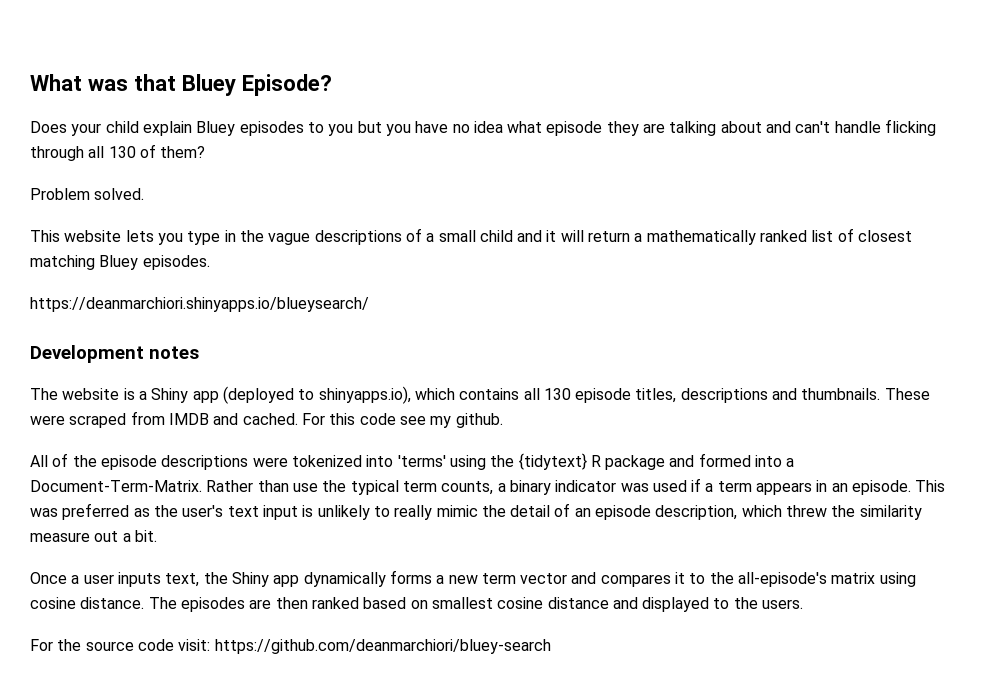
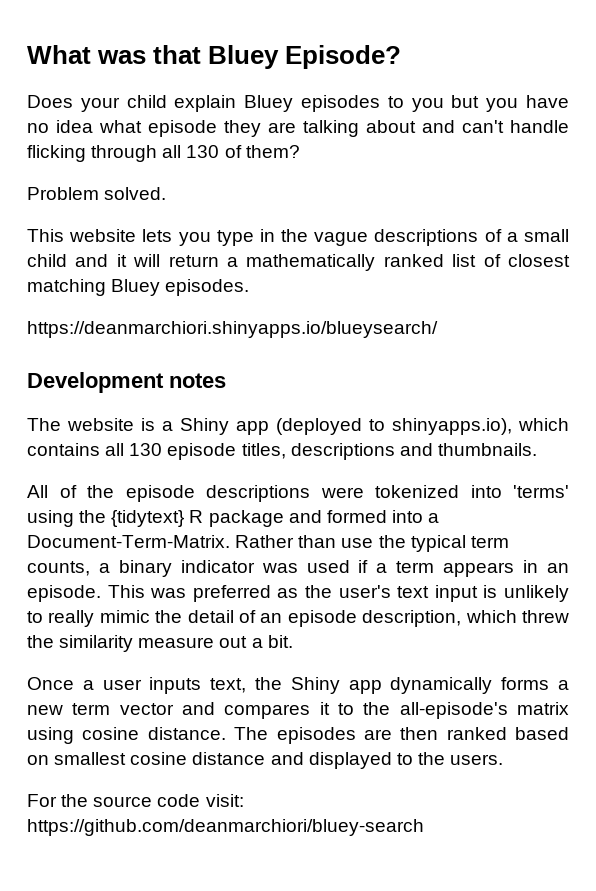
[884,388,930,400] [30,411,503,428] These were scraped from IMDB and cached. For this code see my github. -> (537, 449) none

